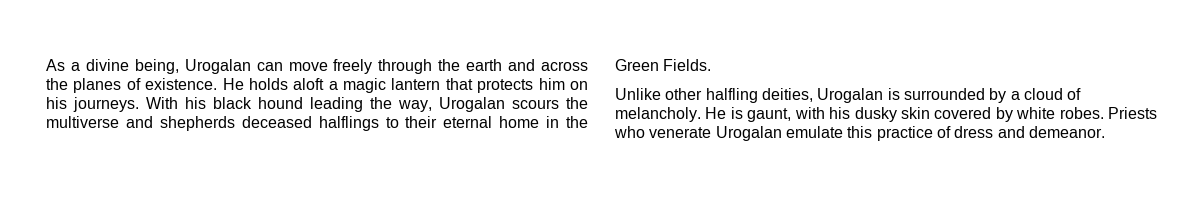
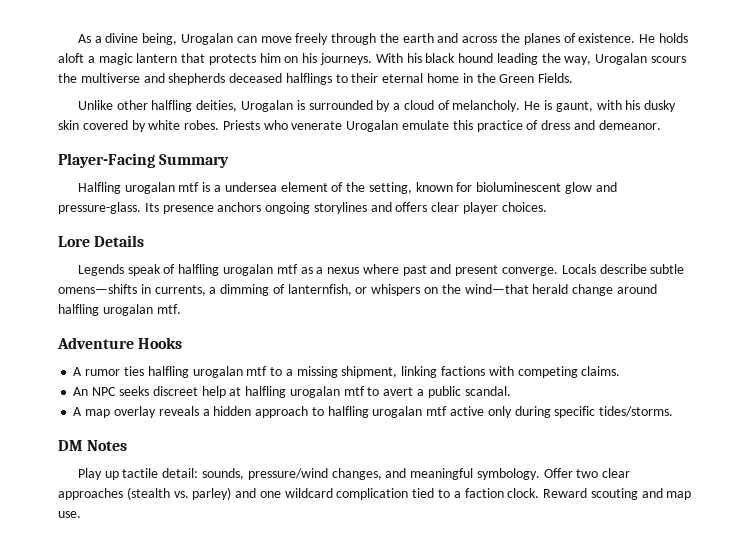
(1105, 132) none -> [58,153,230,168] [77,182,617,194] [58,202,547,214] [58,235,145,247] [77,264,685,276] [58,284,657,296] [58,304,181,316] [57,337,183,349] [73,366,621,378] [73,386,511,398] [73,406,674,418] [58,440,128,451] [77,468,631,480] [58,487,692,500] [58,511,81,518] // Player-Facing Summary // Halfling urogalan mtf is a undersea element of the setting, known for bioluminescent glow and pressure-glass. Its presence anchors ongoing storylines and offers clear player choices. // Lore Details // Legends speak of halfling urogalan mtf as a nexus where past and present converge. Locals describe subtle omens—shifts in currents, a dimming of lanternfish, or whispers on the wind—that herald change around halfling urogalan mtf. // Adventure Hooks // A rumor ties halfling urogalan mtf to a missing shipment, linking factions with competing claims. // An NPC seeks discreet help at halfling urogalan mtf to avert a public scandal. // A map overlay reveals a hidden approach to halfling urogalan mtf active only during specific tides/storms. // DM Notes // Play up tactile detail: sounds, pressure/wind changes, and meaningful symbology. Offer two clear approaches (stealth vs. parley) and one wildcard complication tied to a faction clock. Reward scouting and map use.

